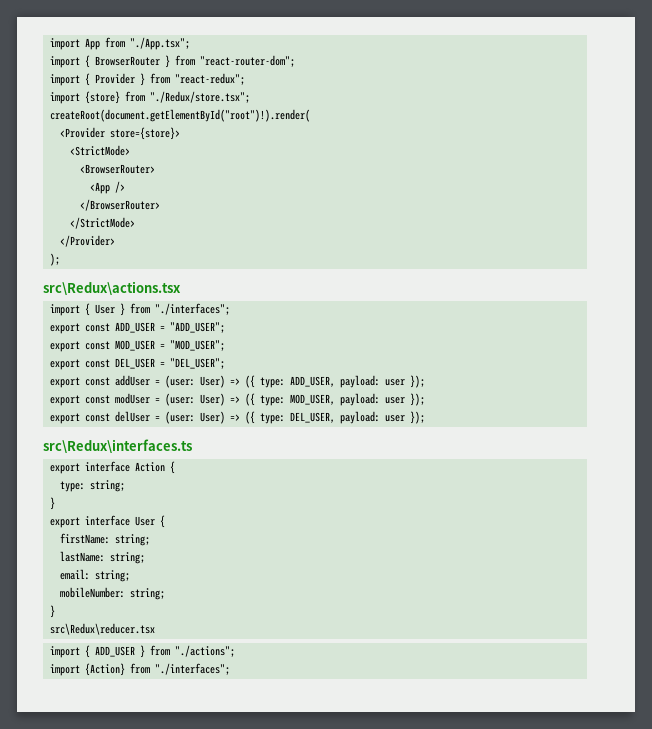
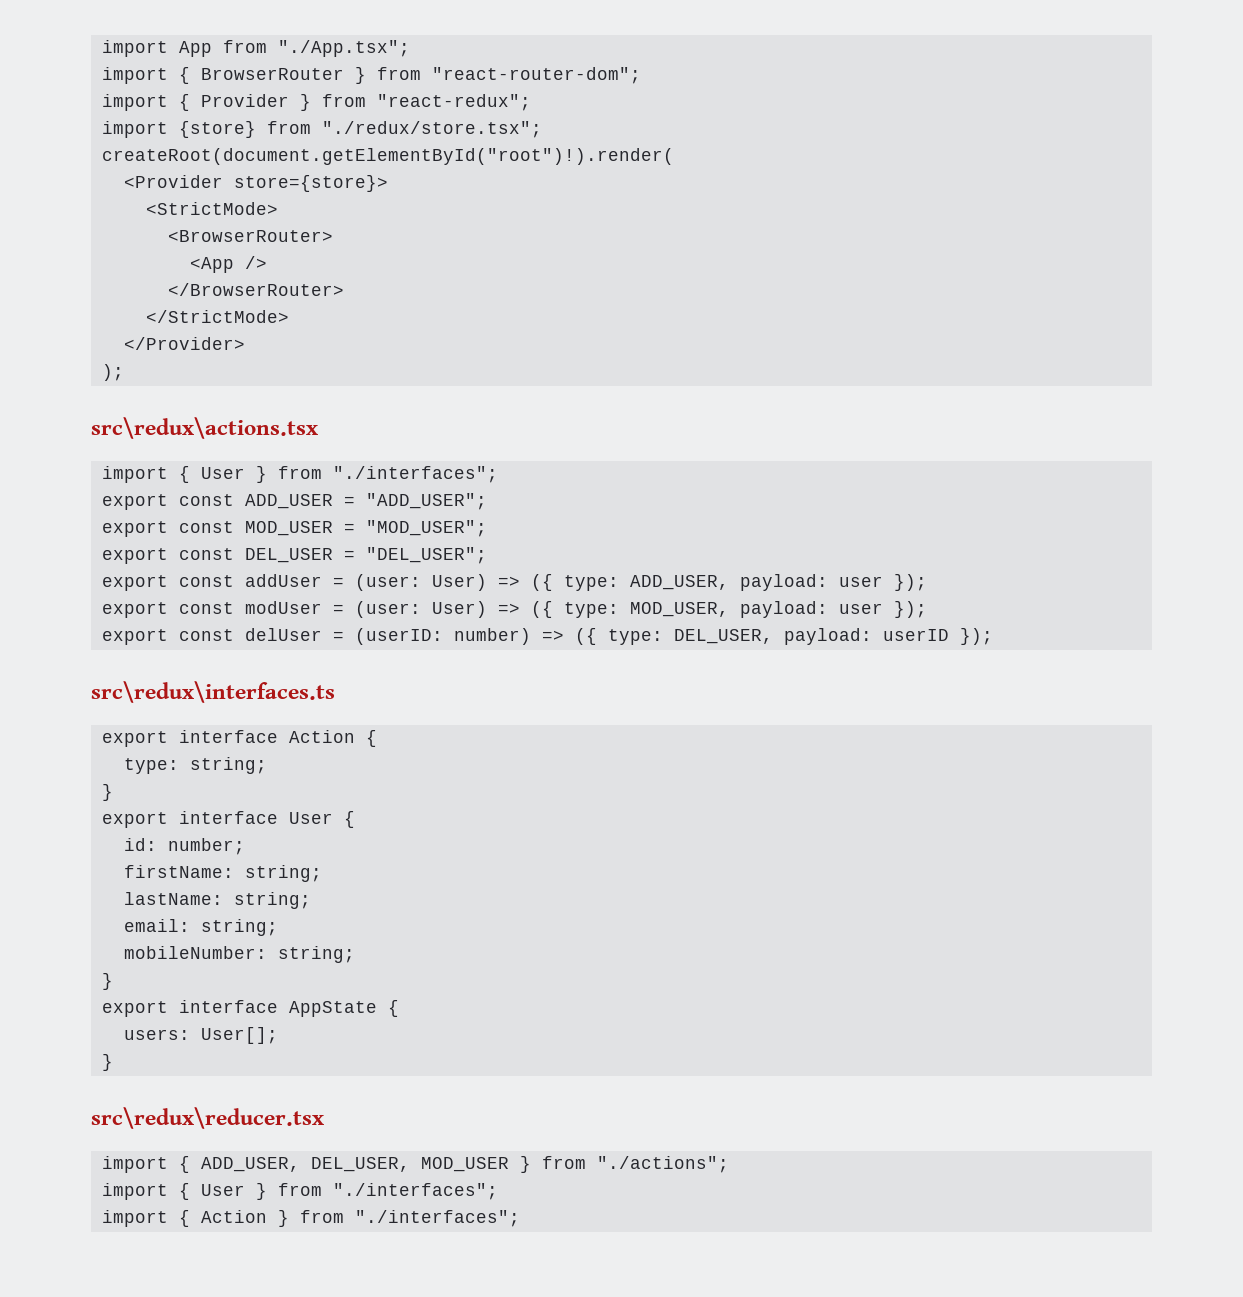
[149,91,250,103] "./Redux/store.tsx"; -> [322,121,543,138] "./redux/store.tsx";
[43,281,181,295] src\Redux\actions.tsx -> [91,417,318,439] src\redux\actions.tsx
[164,411,225,424] (user: User) -> [355,628,532,645] (userID: number)
[384,411,425,424] [43,439,192,453] user }); // src\Redux\interfaces.ts -> [883,628,994,645] [91,681,335,703] userID }); // src\redux\interfaces.ts
(165, 521) none -> [124,838,246,855] // id: number;
[49,623,155,635] [49,645,135,658] src\Redux\reducer.tsx // import { ADD_USER -> [102,1000,400,1017] [124,1027,279,1044] [102,1054,114,1071] [91,1107,324,1129] [102,1156,510,1173] export interface AppState { // users: User[]; // } // src\redux\reducer.tsx // import { ADD_USER, DEL_USER, MOD_USER
[84,663,230,676] {Action} from "./interfaces"; -> [179,1183,499,1200] [102,1210,521,1227] { User } from "./interfaces"; // import { Action } from "./interfaces";

